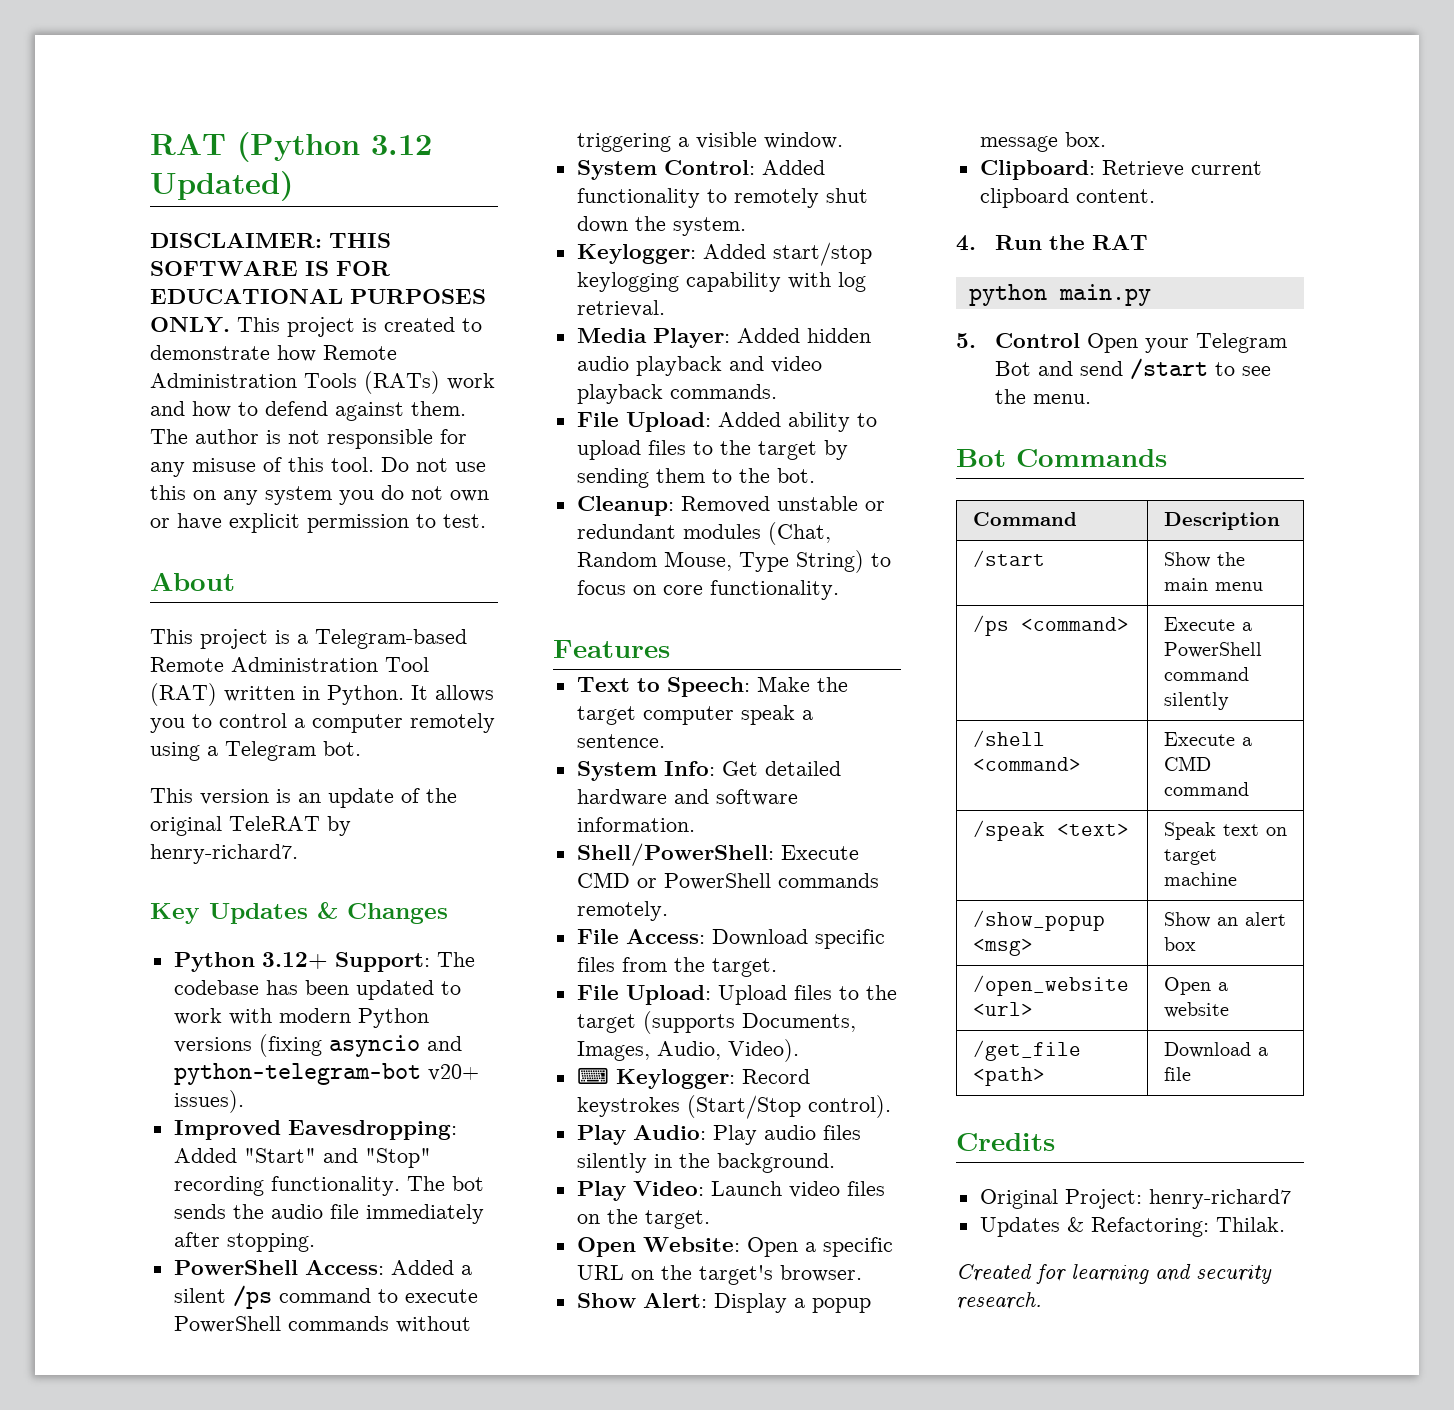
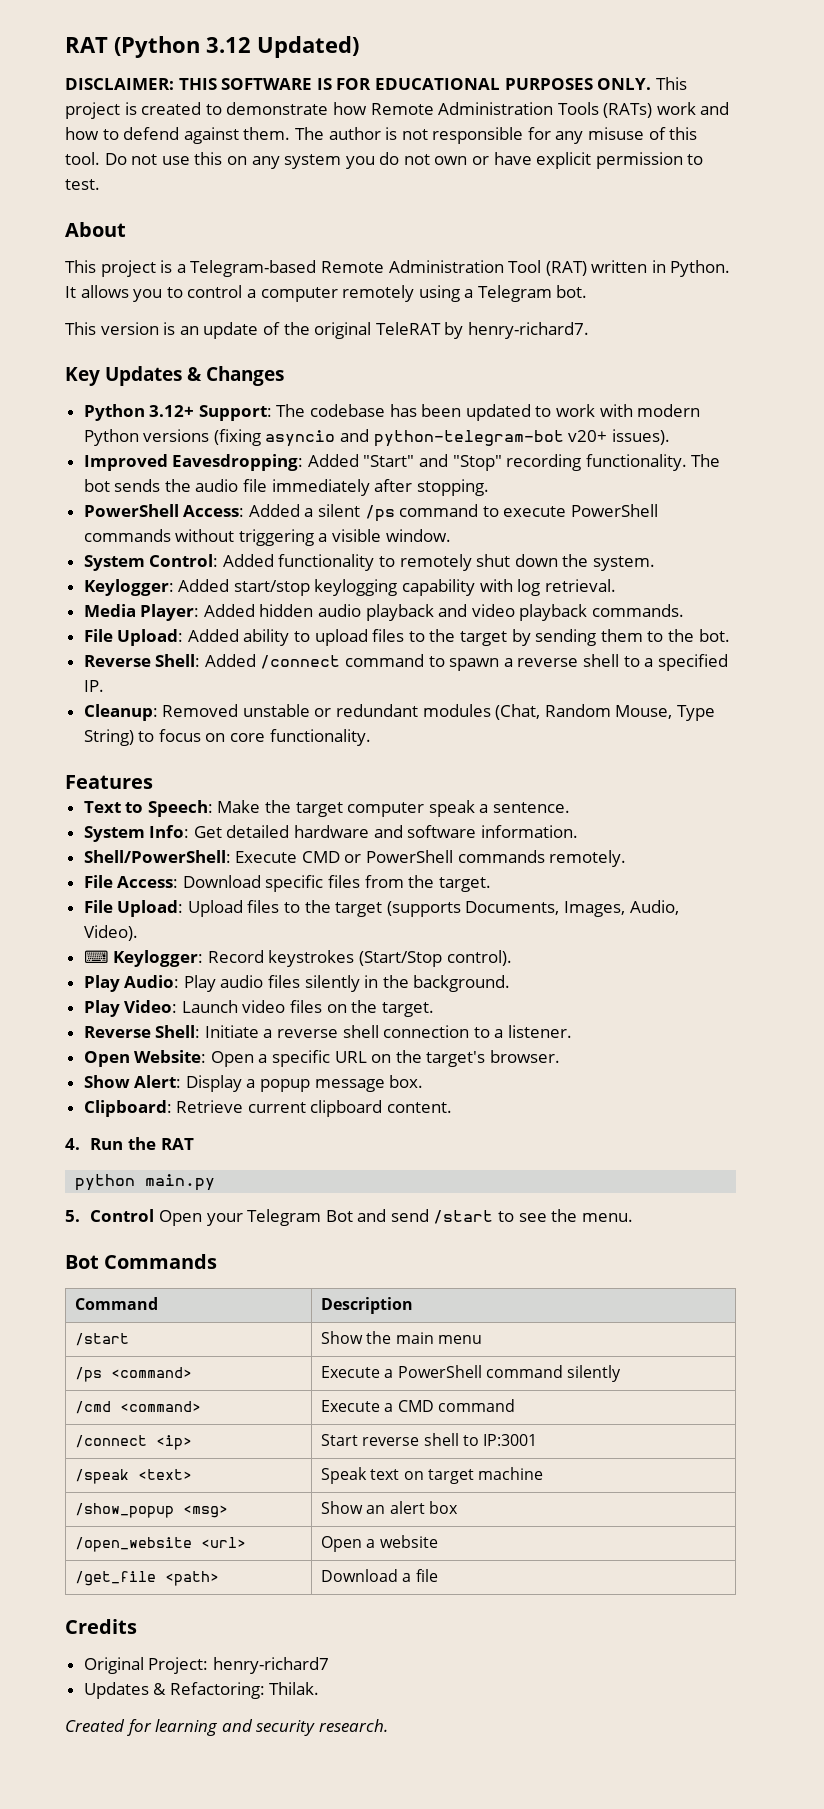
(815, 475) none -> [83,654,728,671] [83,680,104,692] // Reverse Shell: Added /connect command to spawn a reverse shell to a specified IP.
(710, 1219) none -> [83,1025,573,1038] // Reverse Shell: Initiate a reverse shell connection to a listener.
[972,730,1045,747] /shell -> [75,1401,112,1414] /cmd
(1249, 789) none -> [75,1435,193,1450] [321,1433,537,1446] // /connect <ip> | Start reverse shell to IP:3001

